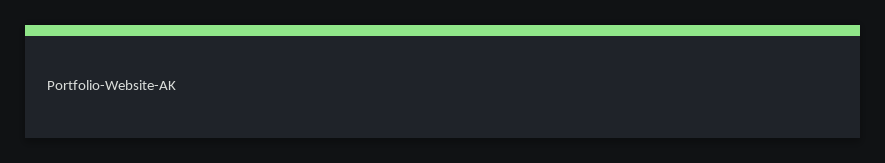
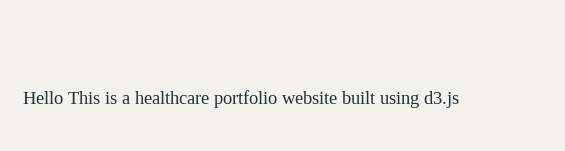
[47,80,176,90] Portfolio-Website-AK -> [23,90,459,108] Hello This is a healthcare portfolio website built using d3.js

